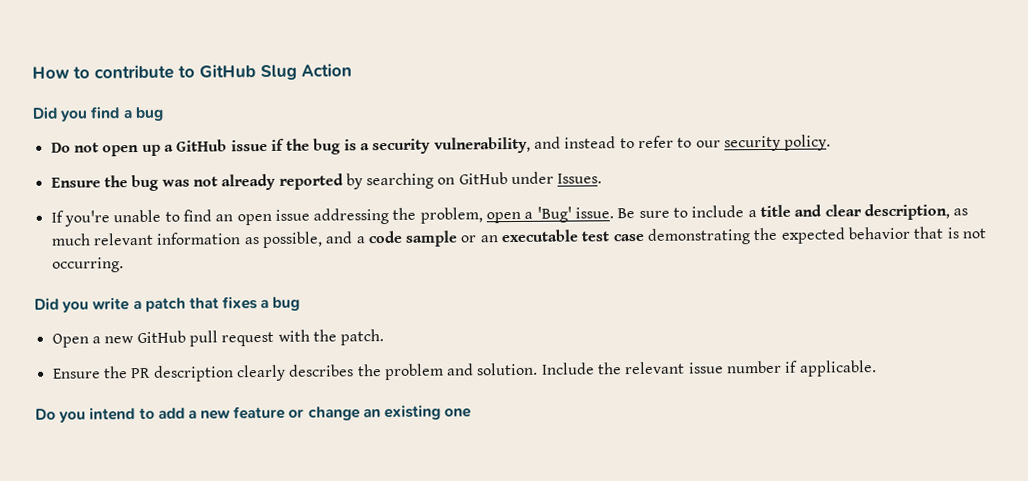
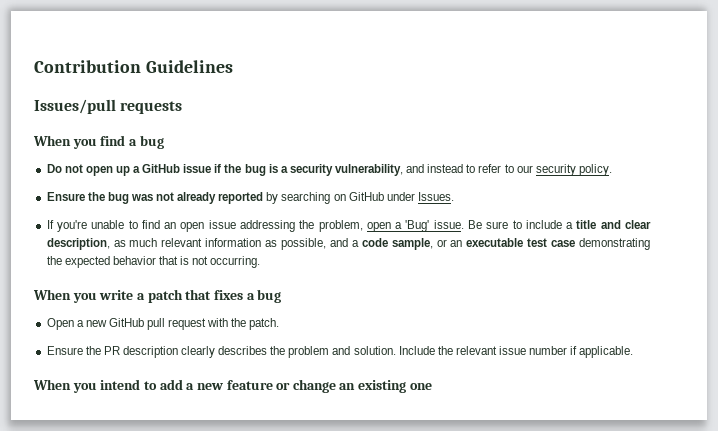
[32,63,352,81] [32,106,58,119] How to contribute to GitHub Slug Action // Did -> [34,60,233,73] [34,99,183,114] [33,135,71,146] Contribution Guidelines // Issues/pull requests // When
[405,230,459,247] sample -> [391,238,433,250] sample,
[34,297,59,310] Did -> [33,289,71,300] When
[35,408,56,420] Do -> [33,379,71,390] When

